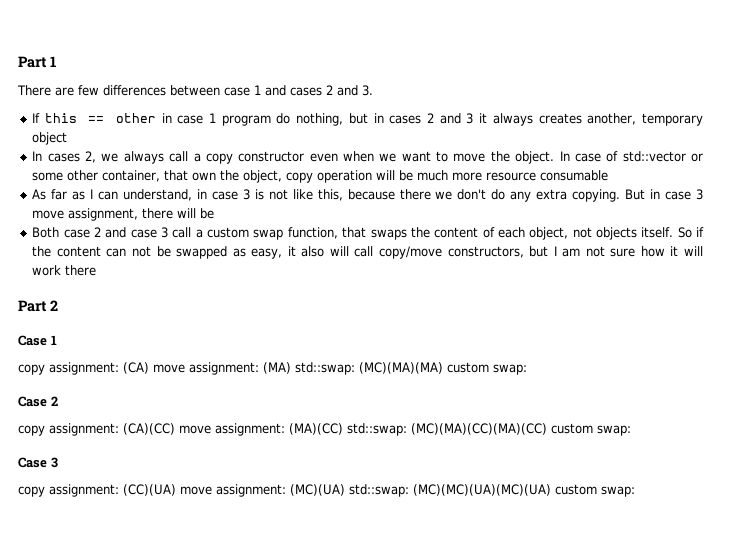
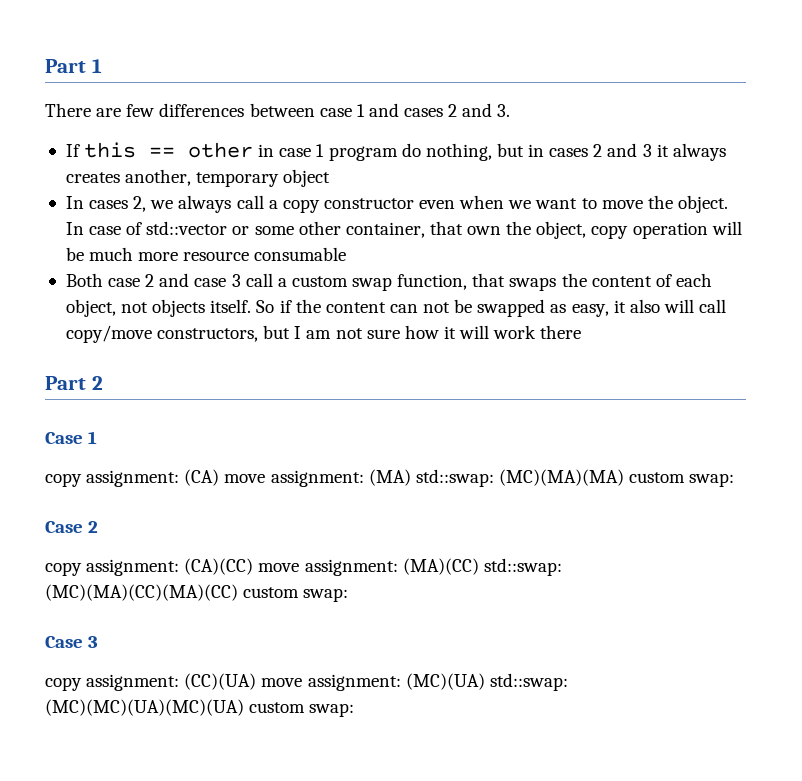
[32,189,703,202] [32,208,215,221] // As far as I can understand, in case 3 is not like this, because there we don't do any extra copying. But in case 3 move assignment, there will be -> (347, 254) none

